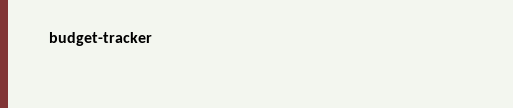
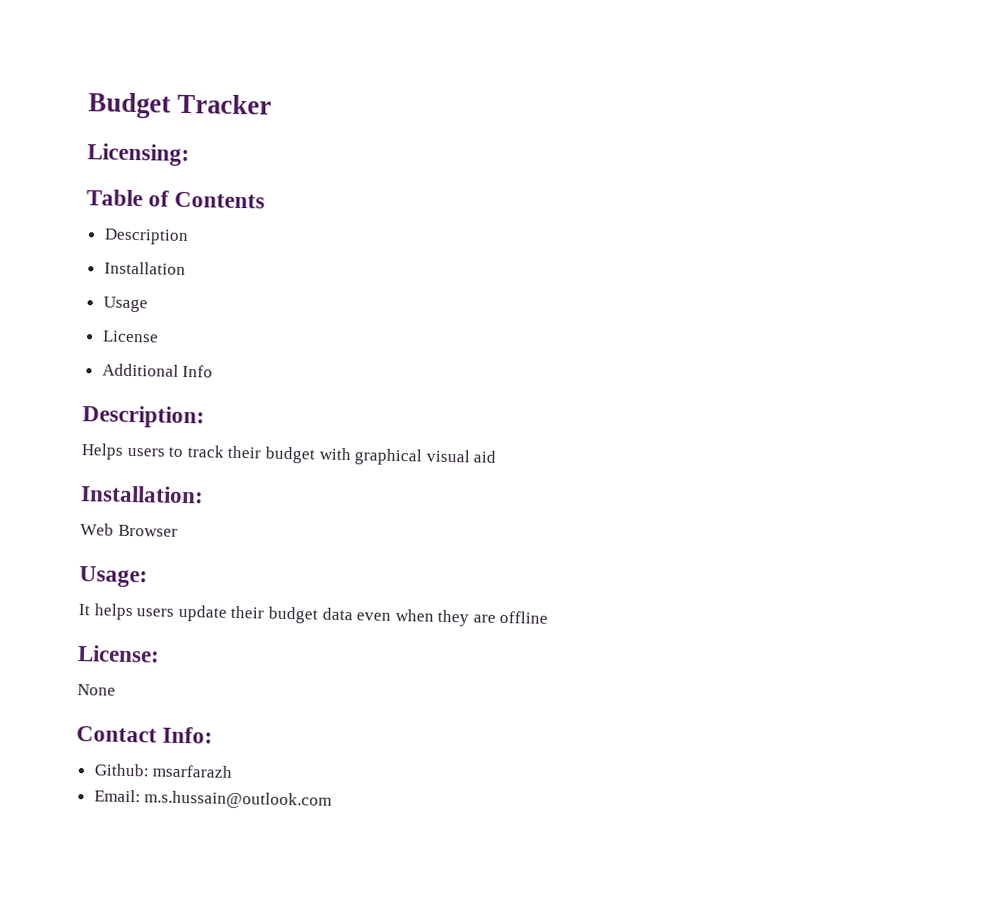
[49,32,152,46] budget-tracker -> [88,92,273,119] [87,143,190,167] [86,189,266,209] [103,228,189,246] [103,261,186,275] [102,296,148,313] [101,330,159,343] [101,363,214,378] [82,405,205,429] [81,443,497,466] [80,485,204,504] [80,523,178,537] [79,566,148,588] [78,603,549,627] [77,645,160,663] [77,684,116,696] [76,726,214,744] [93,763,233,778] [93,789,333,810] Budget Tracker // Licensing: // Table of Contents // Description // Installation // Usage // License // Additional Info // Description: // Helps users to track their budget with graphical visual aid // Installation: // Web Browser // Usage: // It helps users update their budget data even when they are offline // License: // None // Contact Info: // Github: msarfarazh // Email: m.s.hussain@outlook.com

